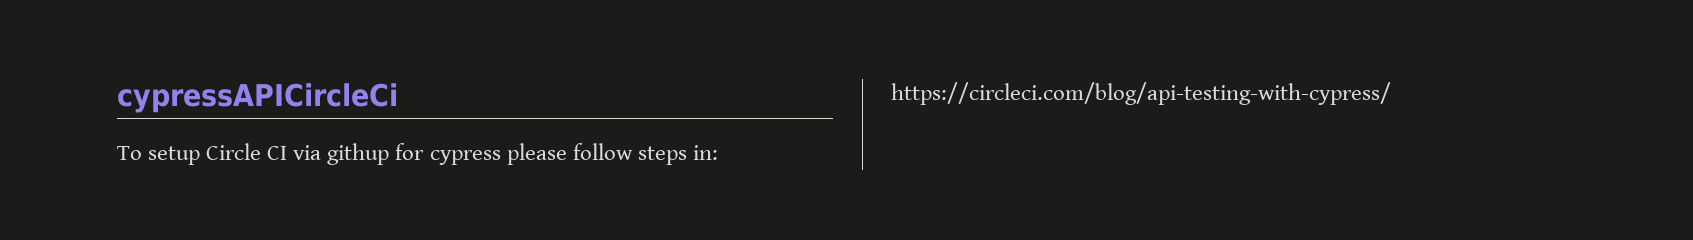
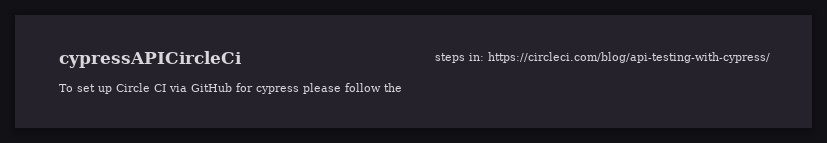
[148,146,201,165] setup -> [77,84,112,94] set up
[327,143,390,165] githup -> [191,83,232,92] GitHub
(633, 151) none -> [384,83,402,92] the

